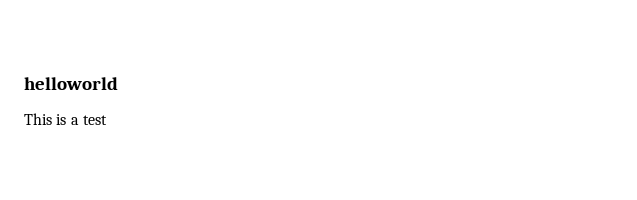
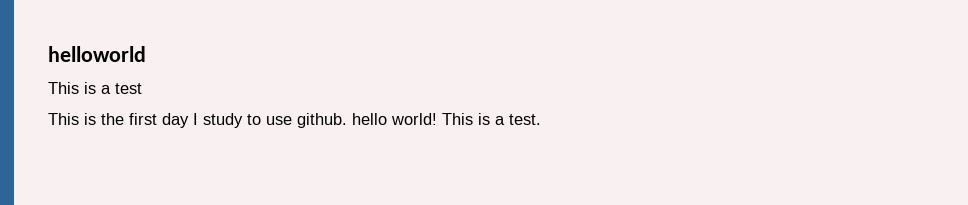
(107, 120) none -> [48,113,541,128] // This is the first day I study to use github. hello world! This is a test.

